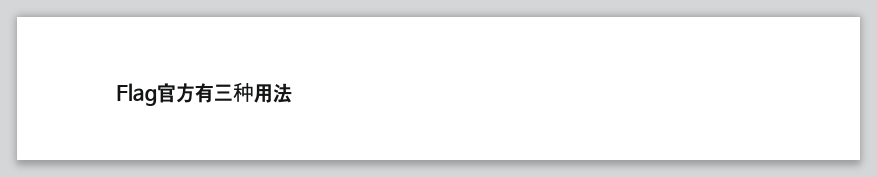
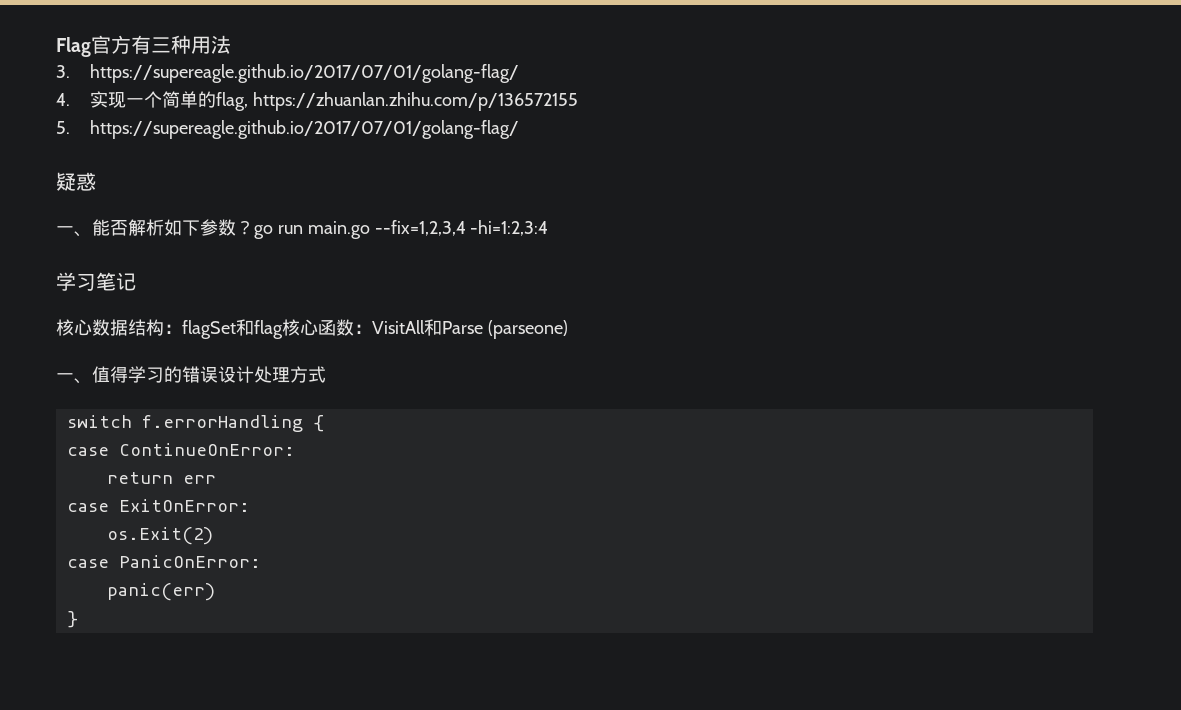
(292, 93) none -> [56,64,519,83] [56,91,578,111] [56,120,519,139] [56,172,96,191] [56,219,549,239] [56,272,136,291] [56,319,568,339] [56,366,326,384] [66,415,324,432] [66,443,295,456] [106,472,216,484] [66,499,250,512] [106,527,213,545] [66,555,261,568] [106,583,215,601] [66,611,78,628] // 3. https://supereagle.github.io/2017/07/01/golang-flag/ // 4.实现一个简单的flag, https://zhuanlan.zhihu.com/p/136572155 // 5. https://supereagle.github.io/2017/07/01/golang-flag/ // 疑惑 // 一、能否解析如下参数？go run main.go --fix=1,2,3,4 -hi=1:2,3:4 // 学习笔记 // 核心数据结构：flagSet和flag核心函数：VisitAll和Parse (parseone) // 一、值得学习的错误设计处理方式 // switch f.errorHandling { // case ContinueOnError: // return err // case ExitOnError: // os.Exit(2) // case PanicOnError: // panic(err) // }

